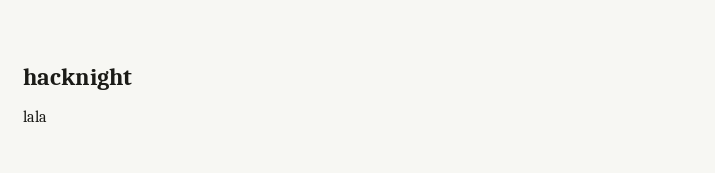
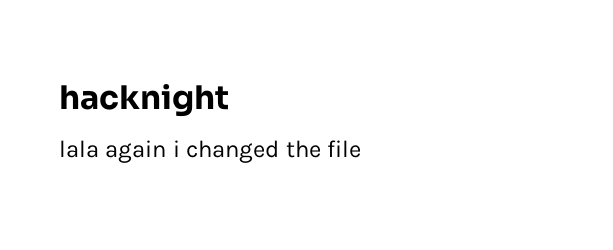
(47, 116) none -> [105,140,362,163] again i changed the file

